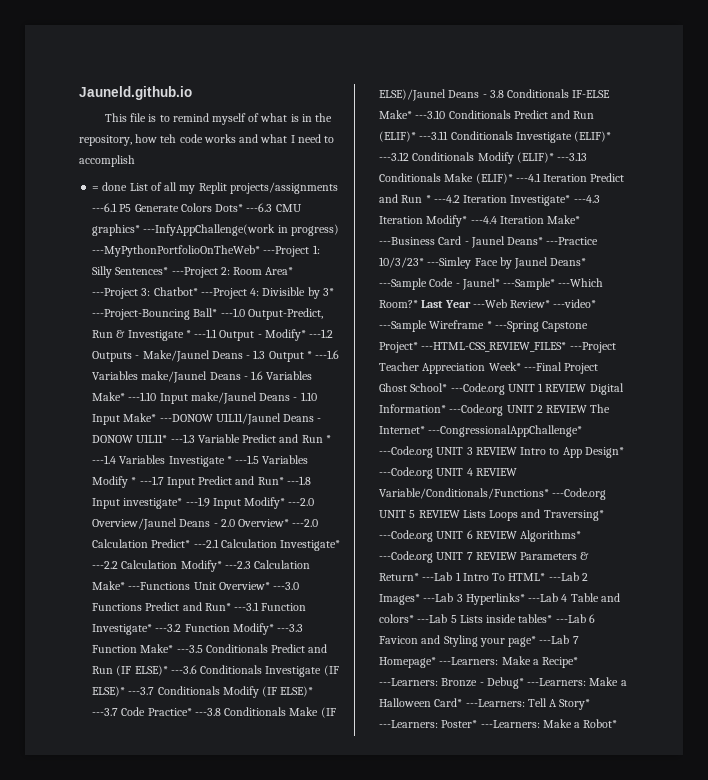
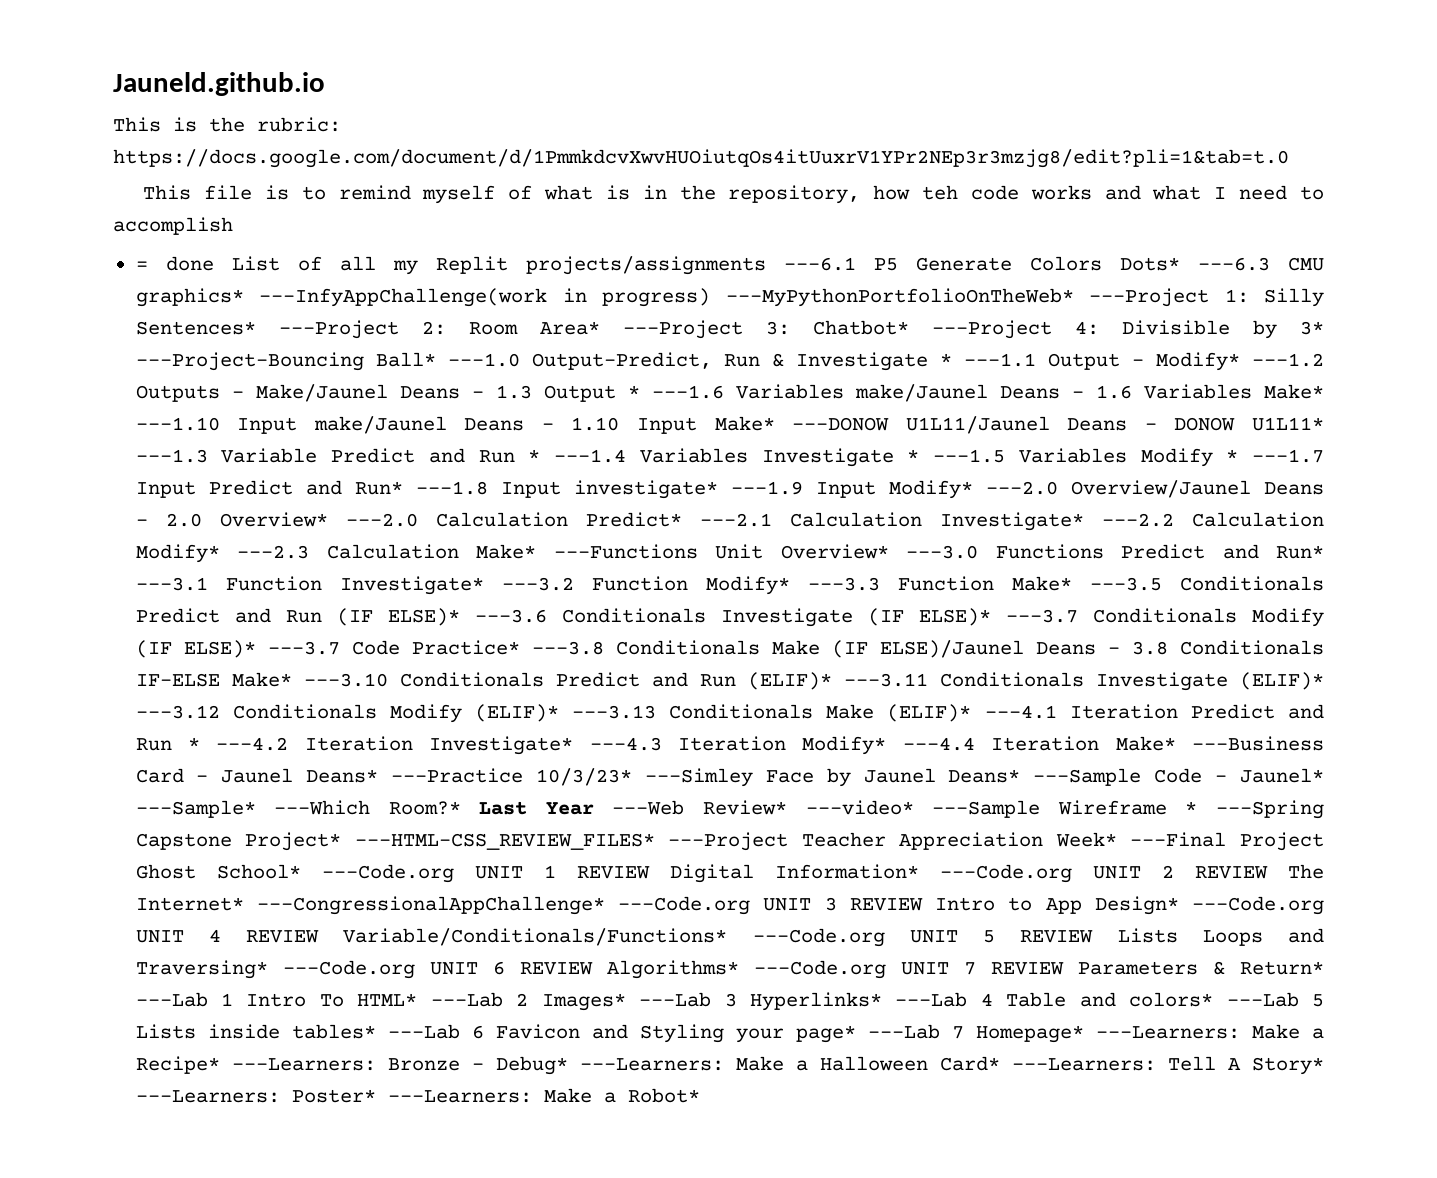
(192, 93) none -> [113,117,341,132] [113,149,1289,168] // This is the rubric: https://docs.google.com/document/d/1PmmkdcvXwvHUOiutqOs4itUuxrV1YPr2NEp3r3mzjg8/edit?pli=1&tab=t.0

